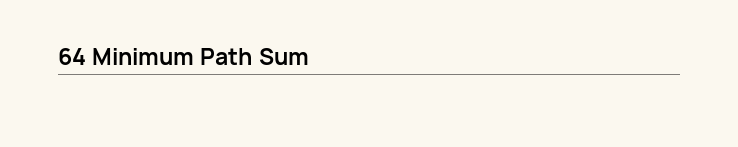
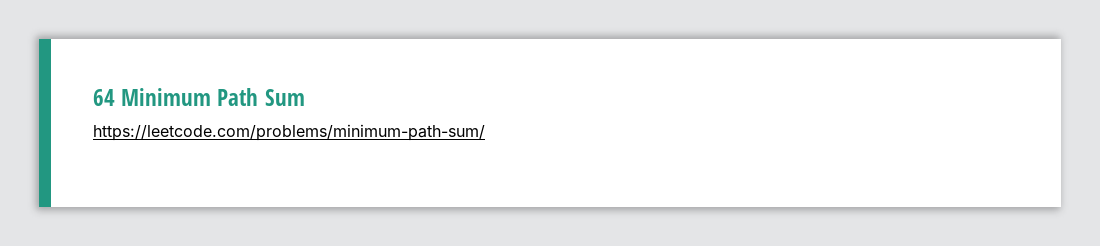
(309, 56) none -> [93,124,485,141] // https://leetcode.com/problems/minimum-path-sum/

